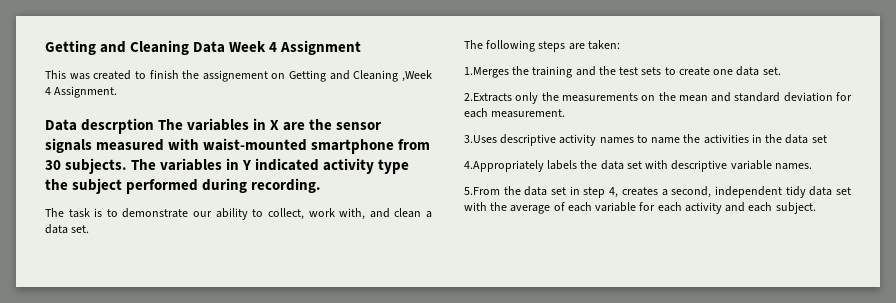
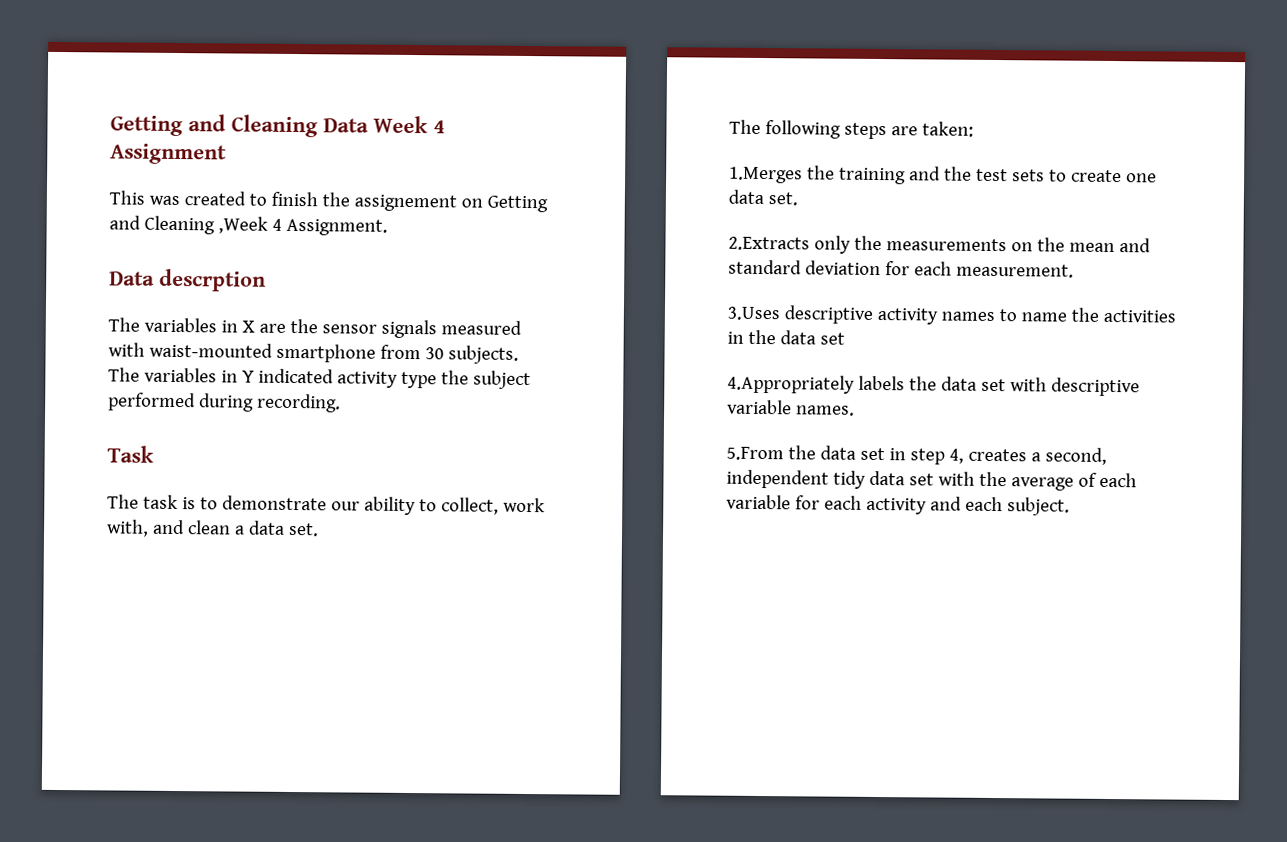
(155, 126) none -> (266, 280) //
(128, 166) none -> (519, 354) //
(322, 185) none -> [107,445,154,463] // Task

